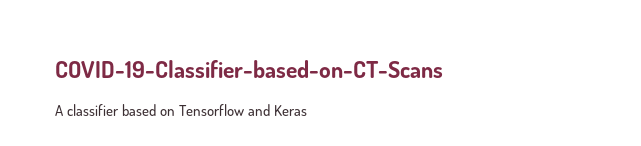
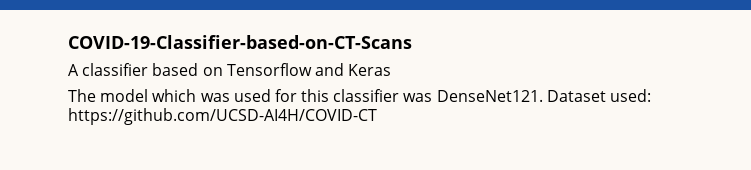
(308, 110) none -> [68,89,652,102] [68,108,377,125] // The model which was used for this classifier was DenseNet121. Dataset used: https://github.com/UCSD-AI4H/COVID-CT

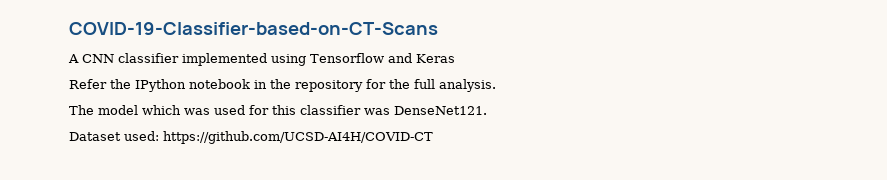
[82,63,223,76] classifier based on -> [82,53,306,66] CNN classifier implemented using
(392, 70) none -> [69,79,496,92] // Refer the IPython notebook in the repository for the full analysis.
(543, 96) none -> (487, 110) //

